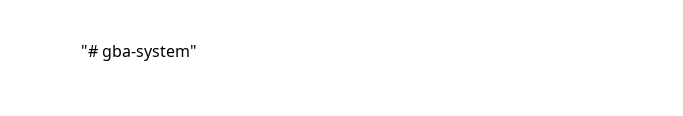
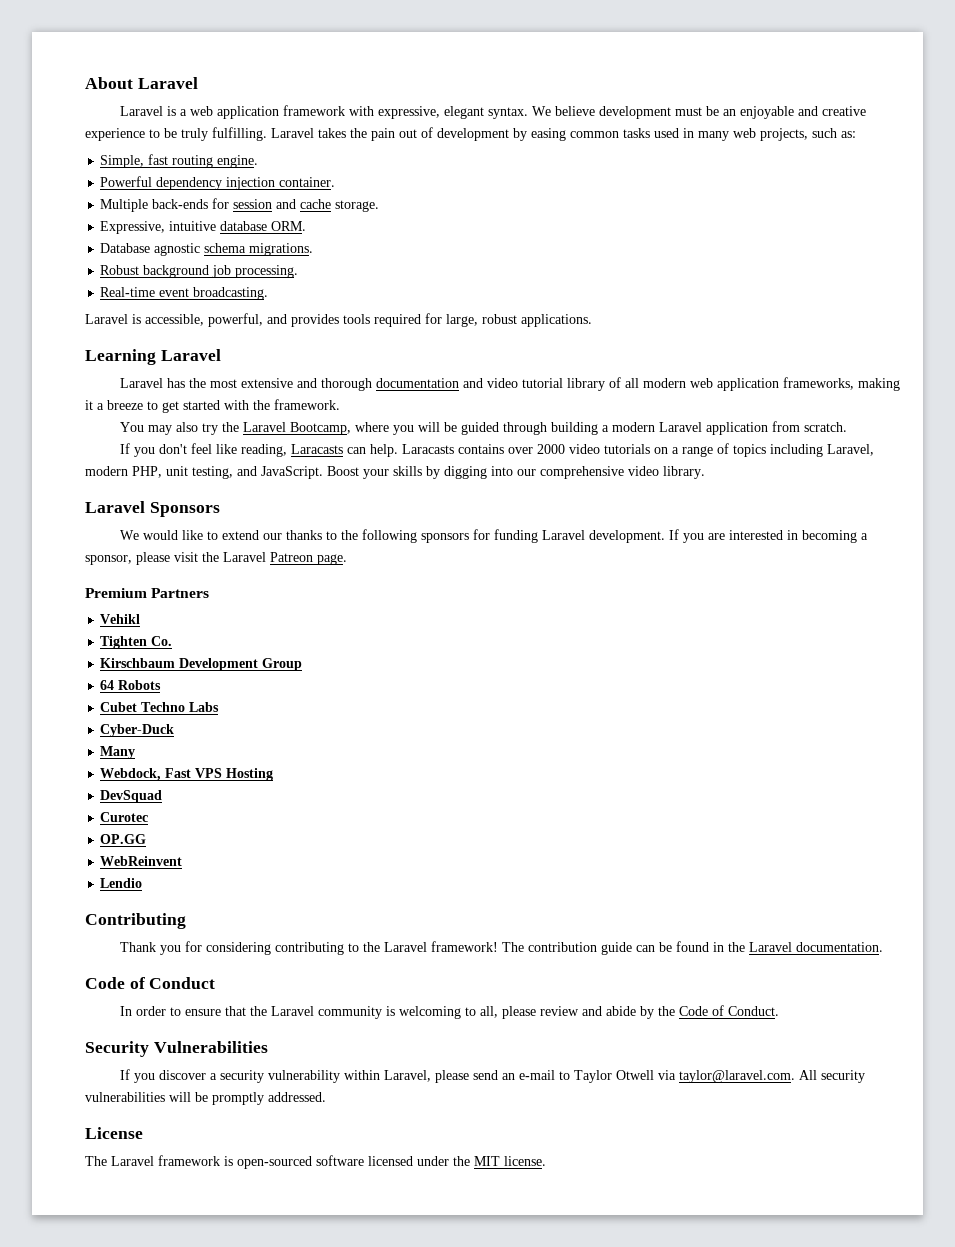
[81,45,198,61] "# gba-system" -> [85,77,198,89] [119,105,866,119] [85,127,856,141] [100,154,259,168] [100,176,336,190] [100,198,380,212] [100,221,307,234] [100,243,314,256] [100,265,299,278] [100,287,269,300] [85,313,592,327] [85,349,221,365] [119,377,900,391] [85,399,340,413] [119,421,847,435] [119,443,874,457] [85,466,705,479] [85,501,220,517] [119,529,868,543] [85,552,347,565] [85,588,210,598] [100,614,141,624] [100,636,173,649] [100,658,303,671] [100,680,162,690] [100,702,220,712] [100,724,175,737] [100,746,136,759] [100,768,274,781] [100,790,163,803] [100,812,149,822] [100,834,147,844] [100,856,183,866] [100,878,143,888] [85,913,186,929] [119,941,883,955] [85,977,216,989] [119,1005,779,1019] [85,1041,268,1057] [119,1069,865,1083] [85,1092,326,1105] [85,1127,143,1139] [85,1155,546,1169] About Laravel // Laravel is a web application framework with expressive, elegant syntax. We believe development must be an enjoyable and creative experience to be truly fulfilling. Laravel takes the pain out of development by easing common tasks used in many web projects, such as: // Simple, fast routing engine. // Powerful dependency injection container. // Multiple back-ends for session and cache storage. // Expressive, intuitive database ORM. // Database agnostic schema migrations. // Robust background job processing. // Real-time event broadcasting. // Laravel is accessible, powerful, and provides tools required for large, robust applications. // Learning Laravel // Laravel has the most extensive and thorough documentation and video tutorial library of all modern web application frameworks, making it a breeze to get started with the framework. // You may also try the Laravel Bootcamp, where you will be guided through building a modern Laravel application from scratch. // If you don't feel like reading, Laracasts can help. Laracasts contains over 2000 video tutorials on a range of topics including Laravel, modern PHP, unit testing, and JavaScript. Boost your skills by digging into our comprehensive video library. // Laravel Sponsors // We would like to extend our thanks to the following sponsors for funding Laravel development. If you are interested in becoming a sponsor, please visit the Laravel Patreon page. // Premium Partners // Vehikl // Tighten Co. // Kirschbaum Development Group // 64 Robots // Cubet Techno Labs // Cyber-Duck // Many // Webdock, Fast VPS Hosting // DevSquad // Curotec // OP.GG // WebReinvent // Lendio // Contributing // Thank you for considering contributing to the Laravel framework! The contribution guide can be found in the Laravel documentation. // Code of Conduct // In order to ensure that the Laravel community is welcoming to all, please review and abide by the Code of Conduct. // Security Vulnerabilities // If you discover a security vulnerability within Laravel, please send an e-mail to Taylor Otwell via taylor@laravel.com. All security vulnerabilities will be promptly addressed. // License // The Laravel framework is open-sourced software licensed under the MIT license.

